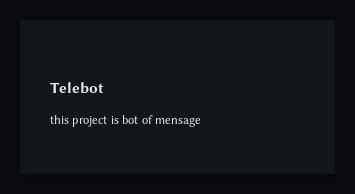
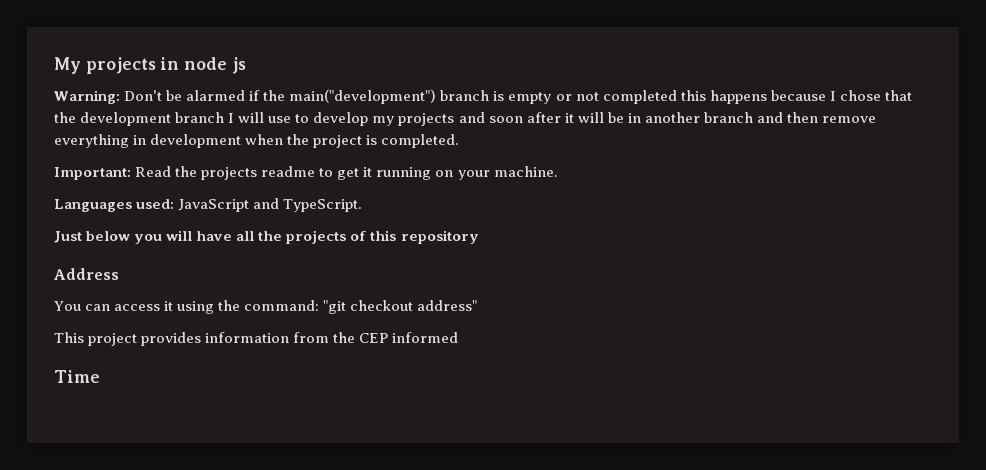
[50,82,104,94] [50,115,201,127] Telebot // this project is bot of mensage -> [54,57,246,74] [54,89,912,104] [54,112,877,126] [54,134,460,148] [54,166,558,180] [54,198,363,212] [54,230,479,244] [54,268,119,280] [54,300,478,314] [54,332,459,346] [54,370,100,383] My projects in node js // Warning: Don't be alarmed if the main("development") branch is empty or not completed this happens because I chose that the development branch I will use to develop my projects and soon after it will be in another branch and then remove everything in development when the project is completed. // Important: Read the projects readme to get it running on your machine. // Languages used: JavaScript and TypeScript. // Just below you will have all the projects of this repository // Address // You can access it using the command: "git checkout address" // This project provides information from the CEP informed // Time

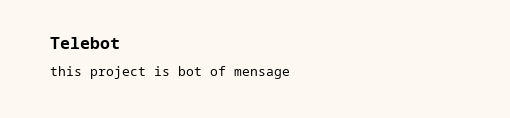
[54,57,246,74] [54,89,912,104] [54,112,877,126] [54,134,460,148] [54,166,558,180] [54,198,363,212] [54,230,479,244] [54,268,119,280] [54,300,478,314] [54,332,459,346] [54,370,100,383] My projects in node js // Warning: Don't be alarmed if the main("development") branch is empty or not completed this happens because I chose that the development branch I will use to develop my projects and soon after it will be in another branch and then remove everything in development when the project is completed. // Important: Read the projects readme to get it running on your machine. // Languages used: JavaScript and TypeScript. // Just below you will have all the projects of this repository // Address // You can access it using the command: "git checkout address" // This project provides information from the CEP informed // Time -> [50,37,120,49] [50,66,290,79] Telebot // this project is bot of mensage

